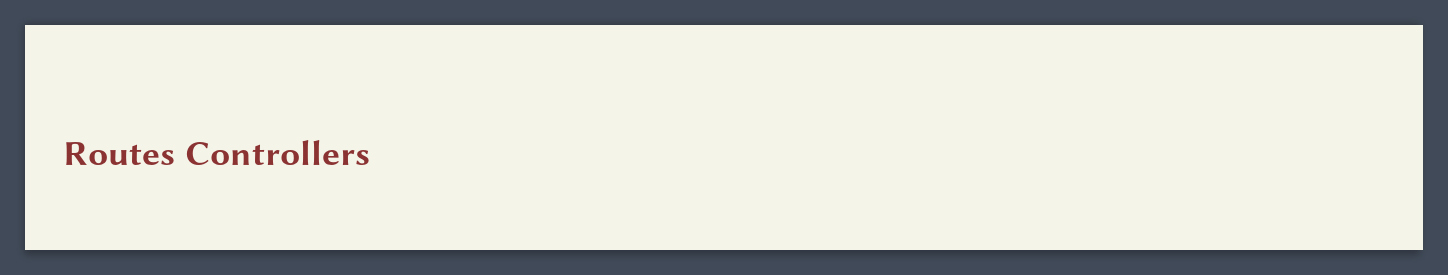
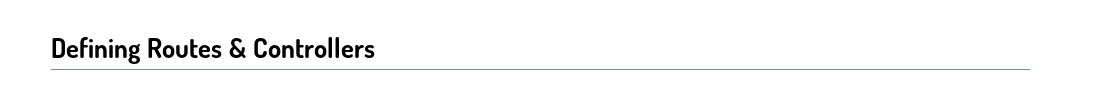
[63,142,175,165] Routes -> [51,37,247,64] Defining Routes &

